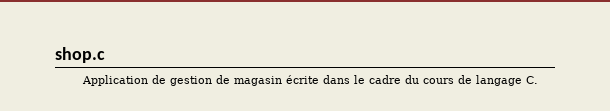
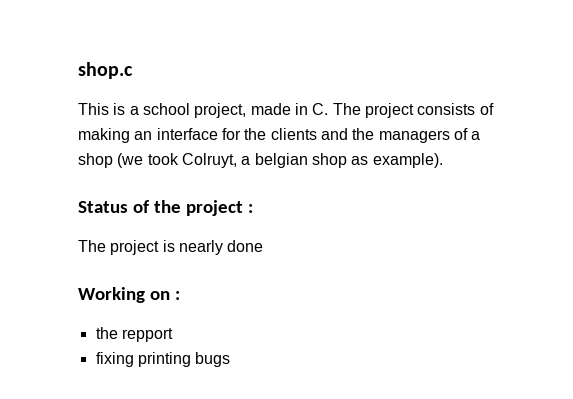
[82,75,539,86] Application de gestion de magasin écrite dans le cadre du cours de langage C. -> [78,103,494,118] [78,128,481,143] [78,153,443,168] [78,200,253,216] [78,240,264,255] [78,287,180,303] [95,327,173,342] [95,352,231,367] This is a school project, made in C. The project consists of making an interface for the clients and the managers of a shop (we took Colruyt, a belgian shop as example). // Status of the project : // The project is nearly done // Working on : // the repport // fixing printing bugs

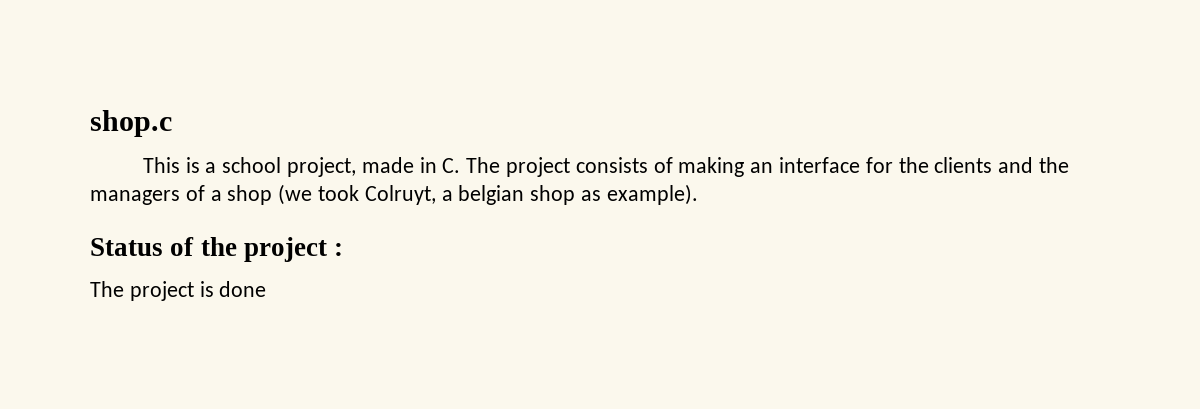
[178,240,223,255] nearly -> (214, 289) none
[78,287,180,303] [95,327,173,342] [95,352,231,367] // Working on : // the repport // fixing printing bugs -> (267, 289) none

